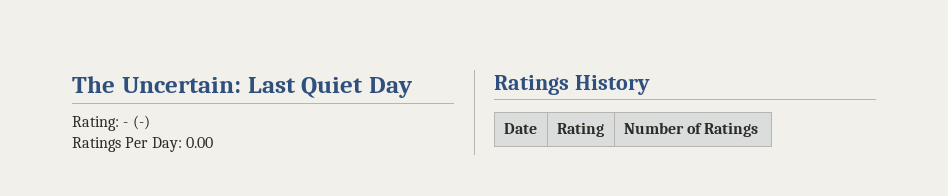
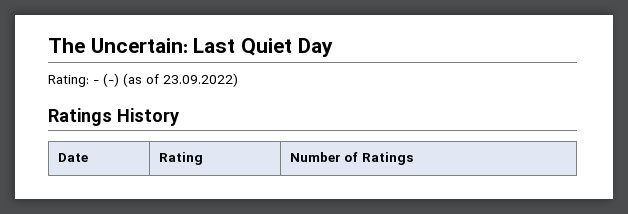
[72,137,213,152] // Ratings Per Day: 0.00 -> [123,73,238,87] (as of 23.09.2022)

